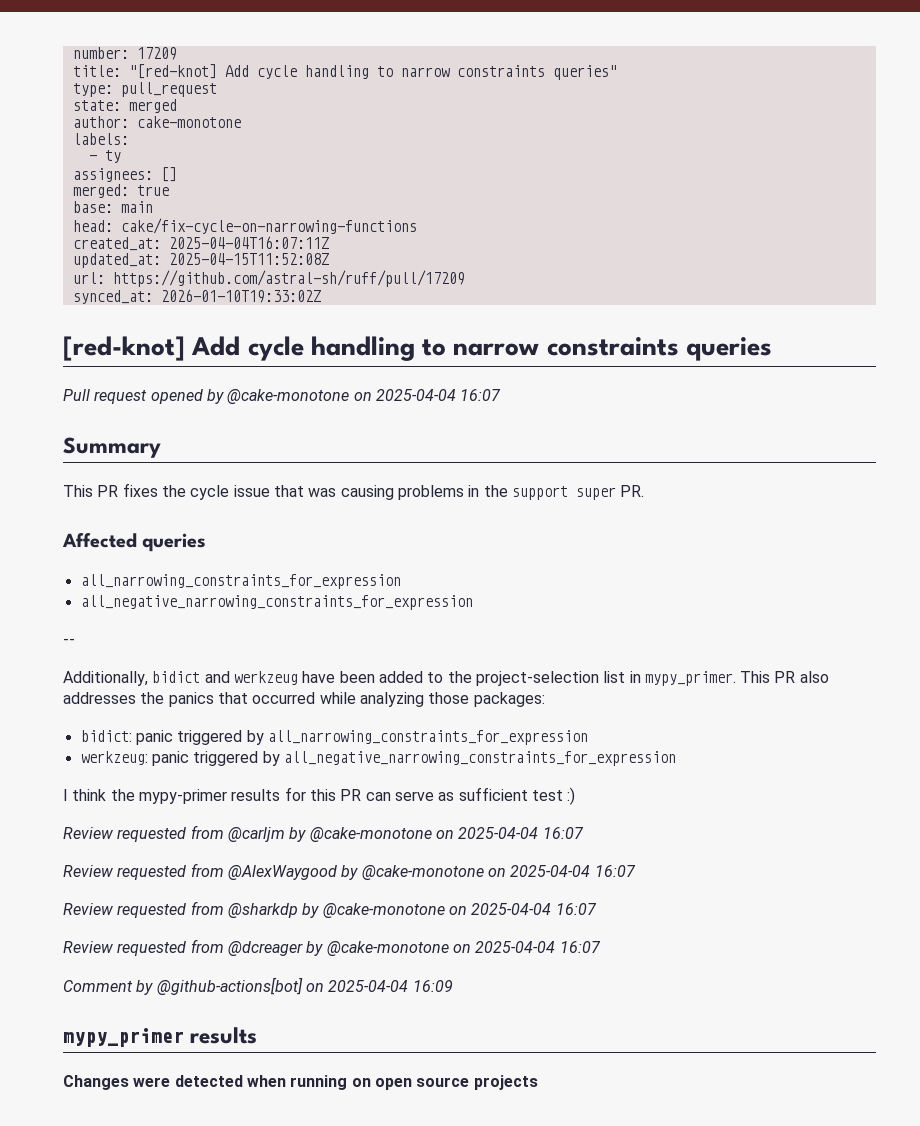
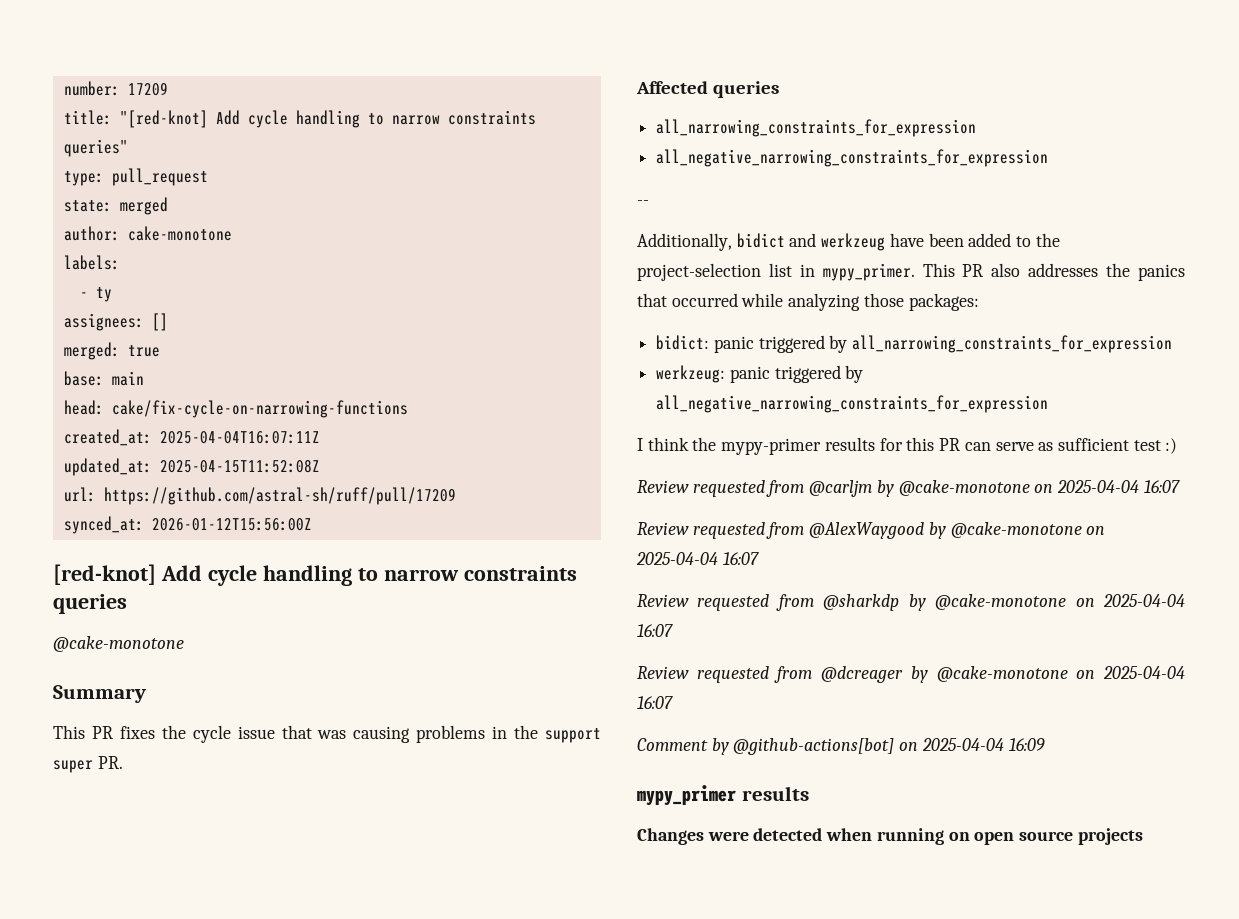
[160,289,321,303] 2026-01-10T19:33:02Z -> [151,518,312,531] 2026-01-12T15:56:00Z
[63,389,502,404] Pull request opened by @cake-monotone on 2025-04-04 16:07 -> [53,636,184,652] @cake-monotone

